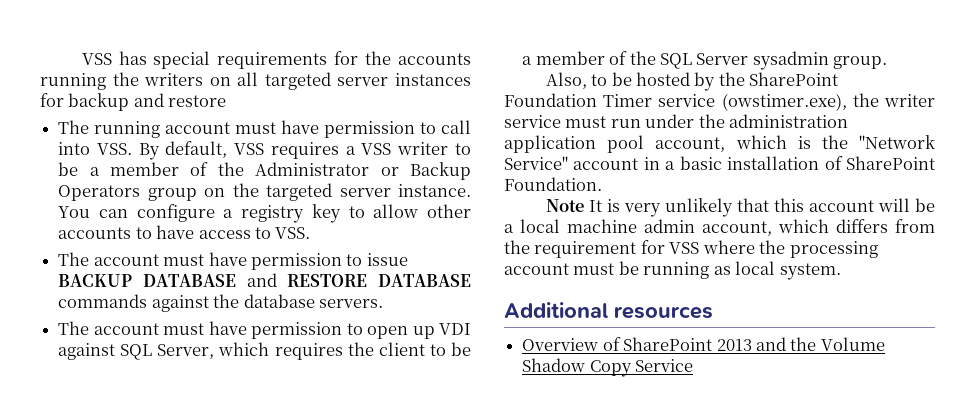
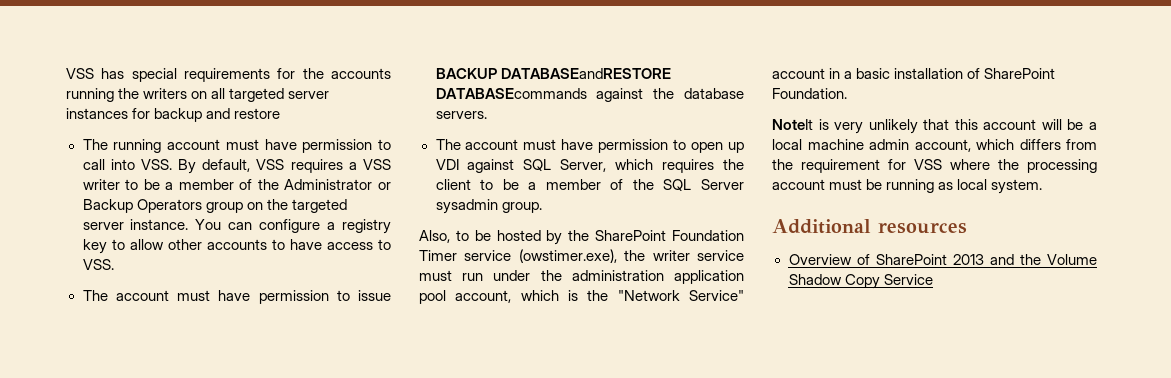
[142,273,472,287] [58,294,148,308] DATABASE and RESTORE DATABASE commands -> [500,68,671,79] [435,88,587,99] DATABASEandRESTORE DATABASEcommands
[545,199,602,212] Note It -> [772,119,813,130] NoteIt

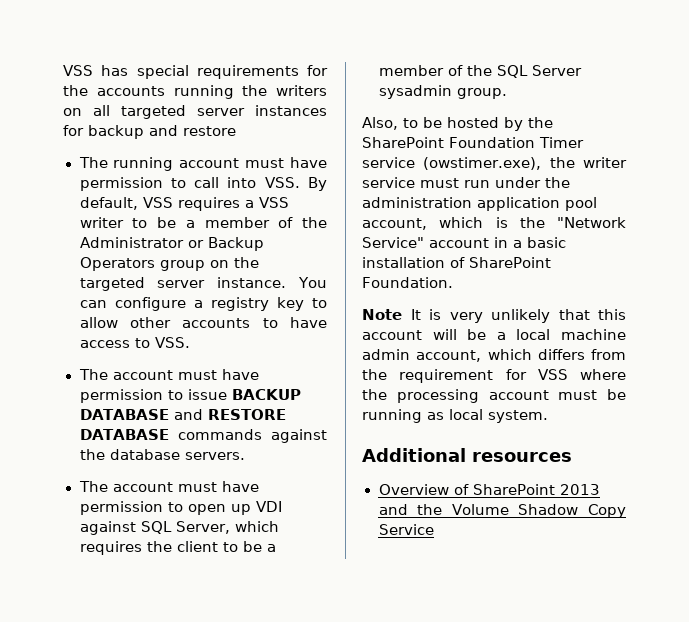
[500,68,671,79] [435,88,587,99] DATABASEandRESTORE DATABASEcommands -> [79,409,287,420] [79,429,263,440] DATABASE and RESTORE DATABASE commands
[772,119,813,130] NoteIt -> [362,309,421,320] Note It

